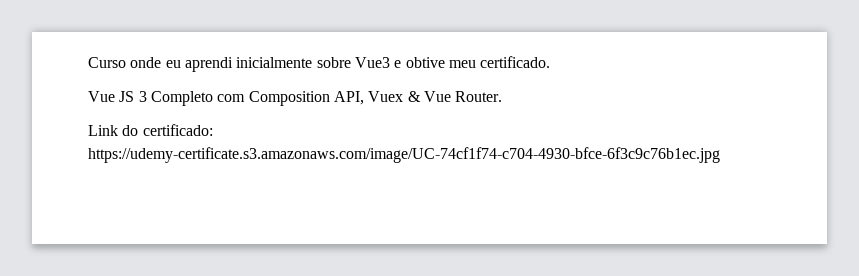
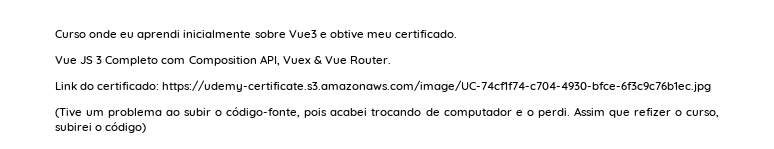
(720, 155) none -> [55,107,719,118] [55,122,147,133] // (Tive um problema ao subir o código-fonte, pois acabei trocando de computador e o perdi. Assim que refizer o curso, subirei o código)

